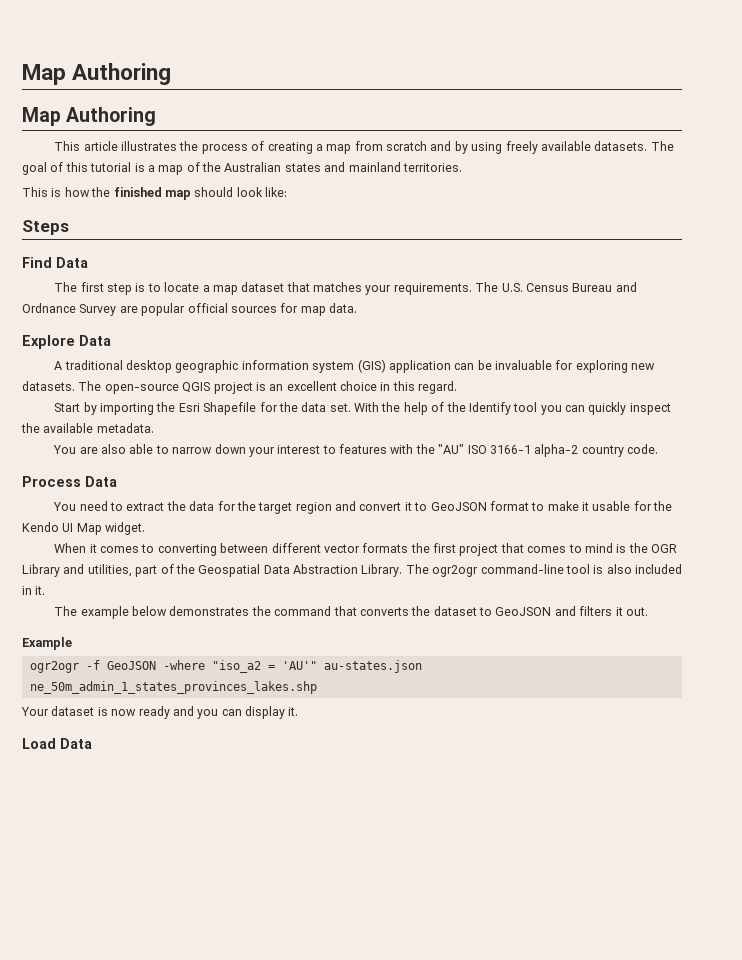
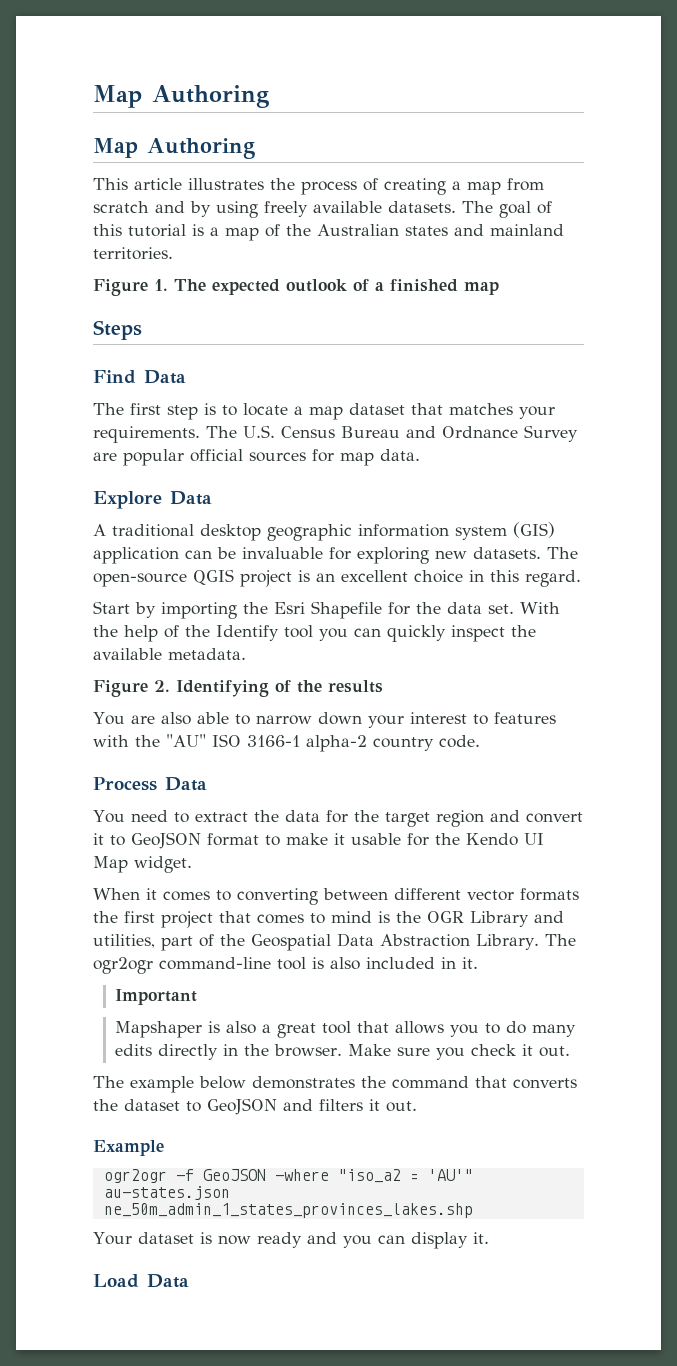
[22,187,111,197] This is how the -> [93,279,384,296] Figure 1. The expected outlook of a
[194,187,287,197] should look like: -> (499, 288) none
(154, 428) none -> [93,680,383,697] // Figure 2. Identifying of the results
(46, 590) none -> [115,989,198,1005] [115,1021,577,1038] [115,1044,571,1060] // Important // Mapshaper is also a great tool that allows you to do many edits directly in the browser. Make sure you check it out.

